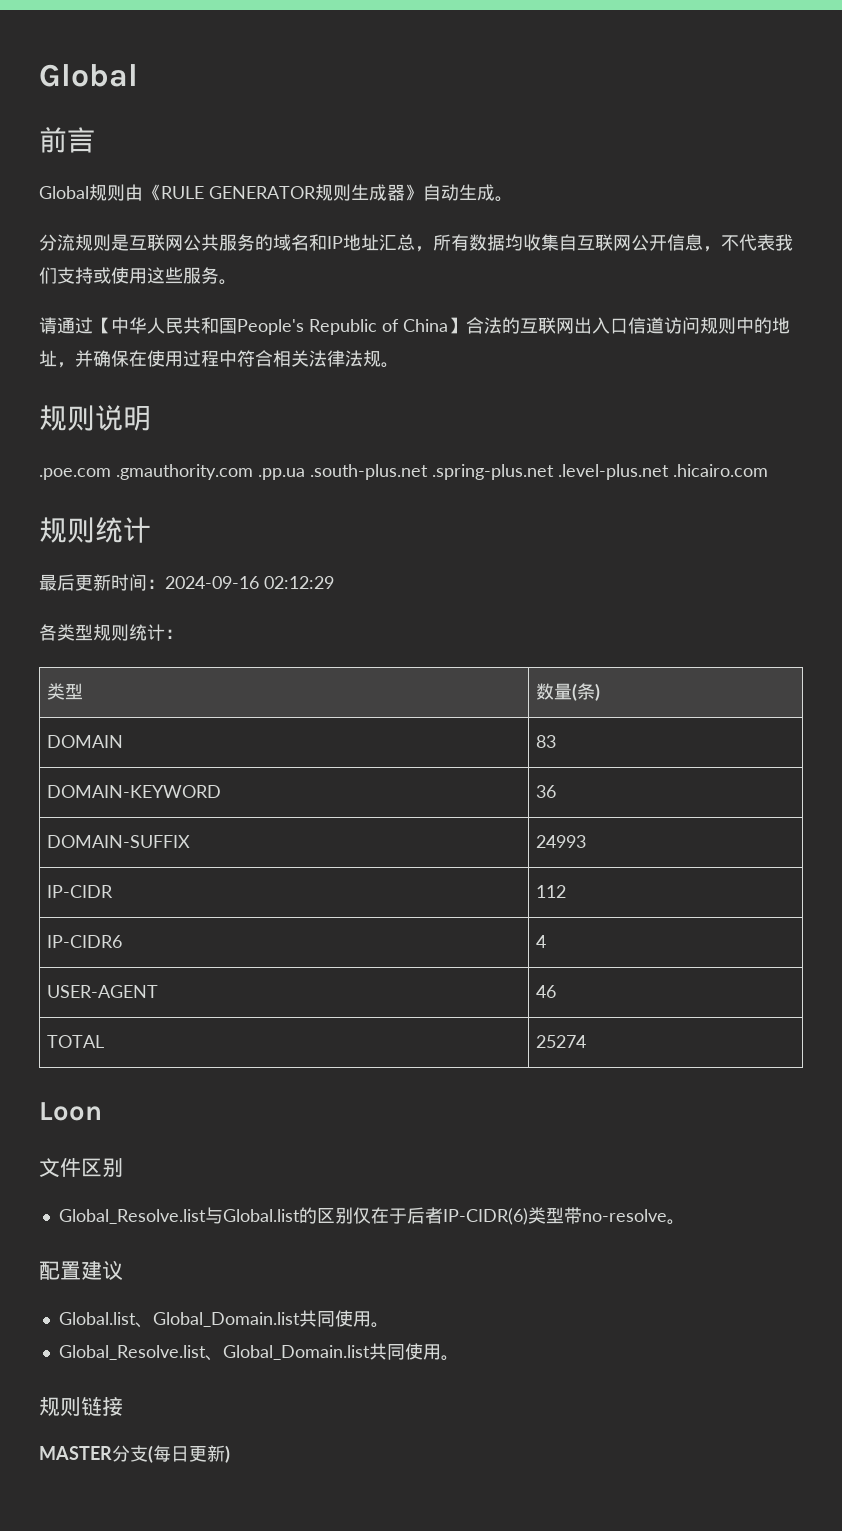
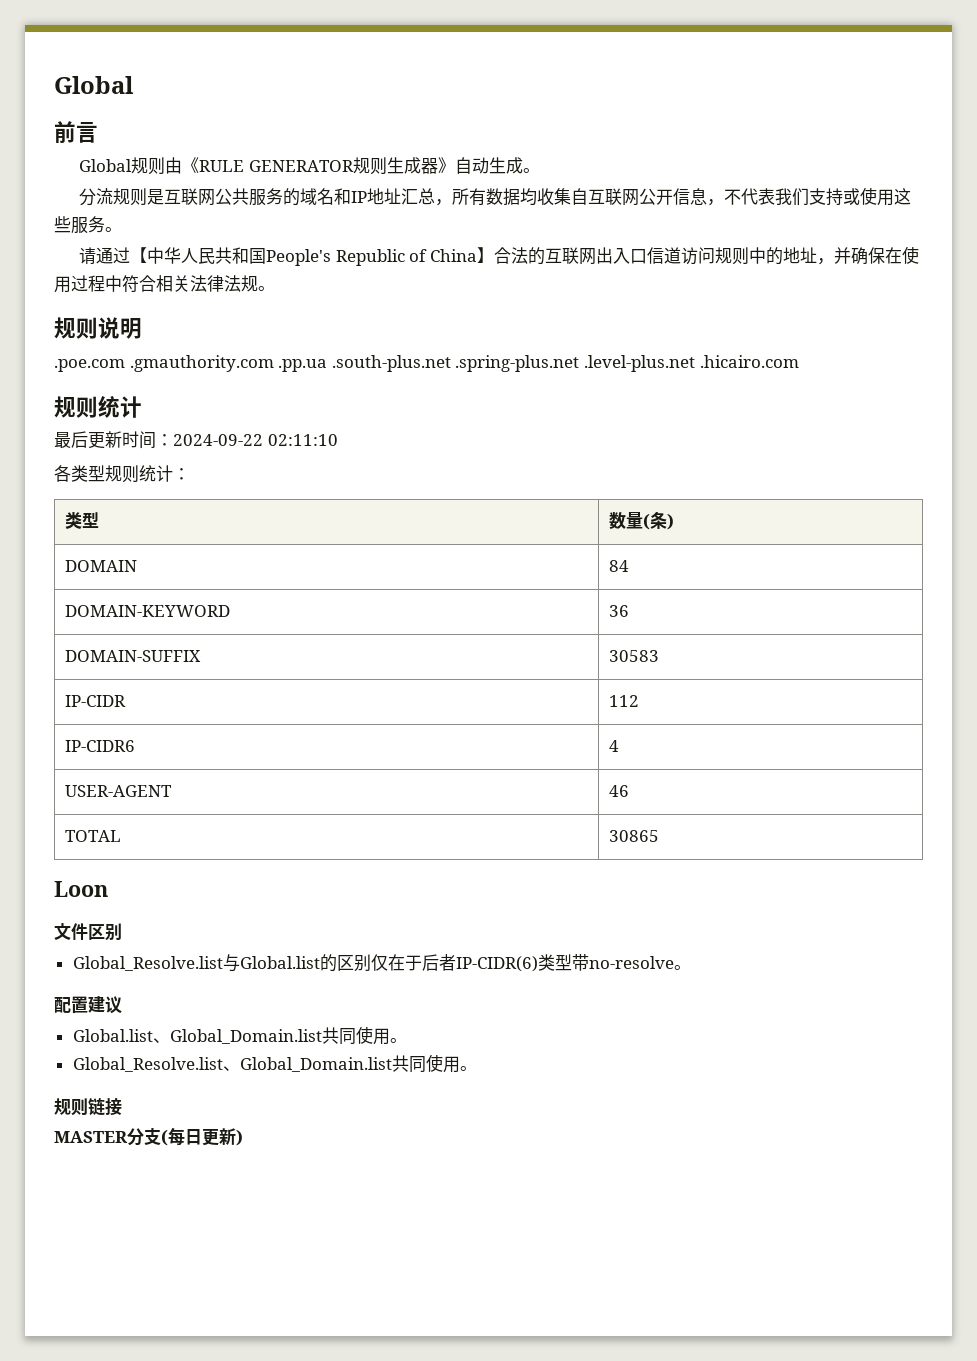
[165,576,334,589] 2024-09-16 02:12:29 -> [173,434,338,446] 2024-09-22 02:11:10
[536,735,557,748] 83 -> [609,560,630,572] 84
[536,835,587,848] 24993 -> [609,650,660,662] 30583
[536,1035,587,1048] 25274 -> [609,830,660,842] 30865

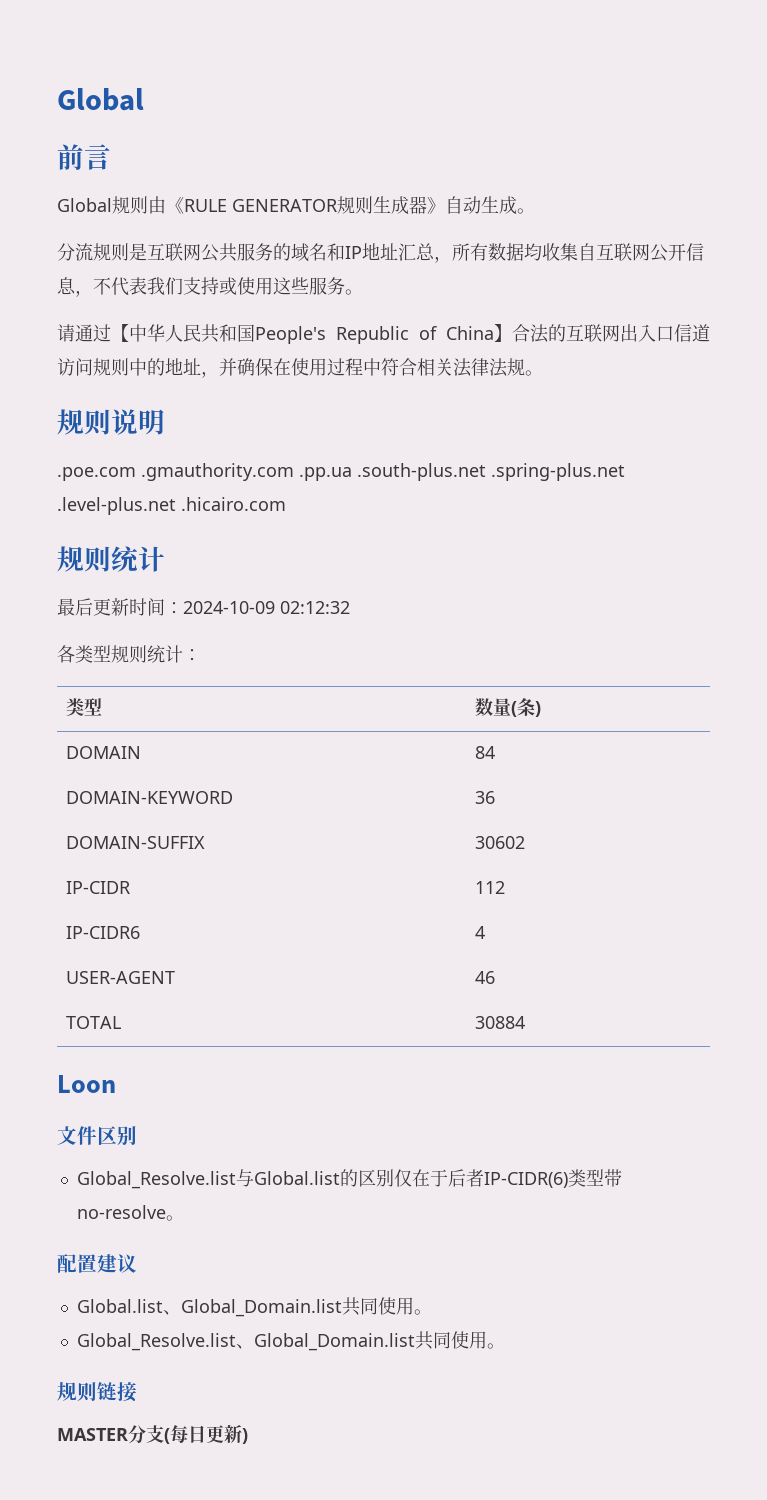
[173,434,338,446] 2024-09-22 02:11:10 -> [183,601,350,614] 2024-10-09 02:12:32
[609,650,660,662] 30583 -> [475,836,526,849] 30602
[609,830,660,842] 30865 -> [475,1016,526,1029] 30884

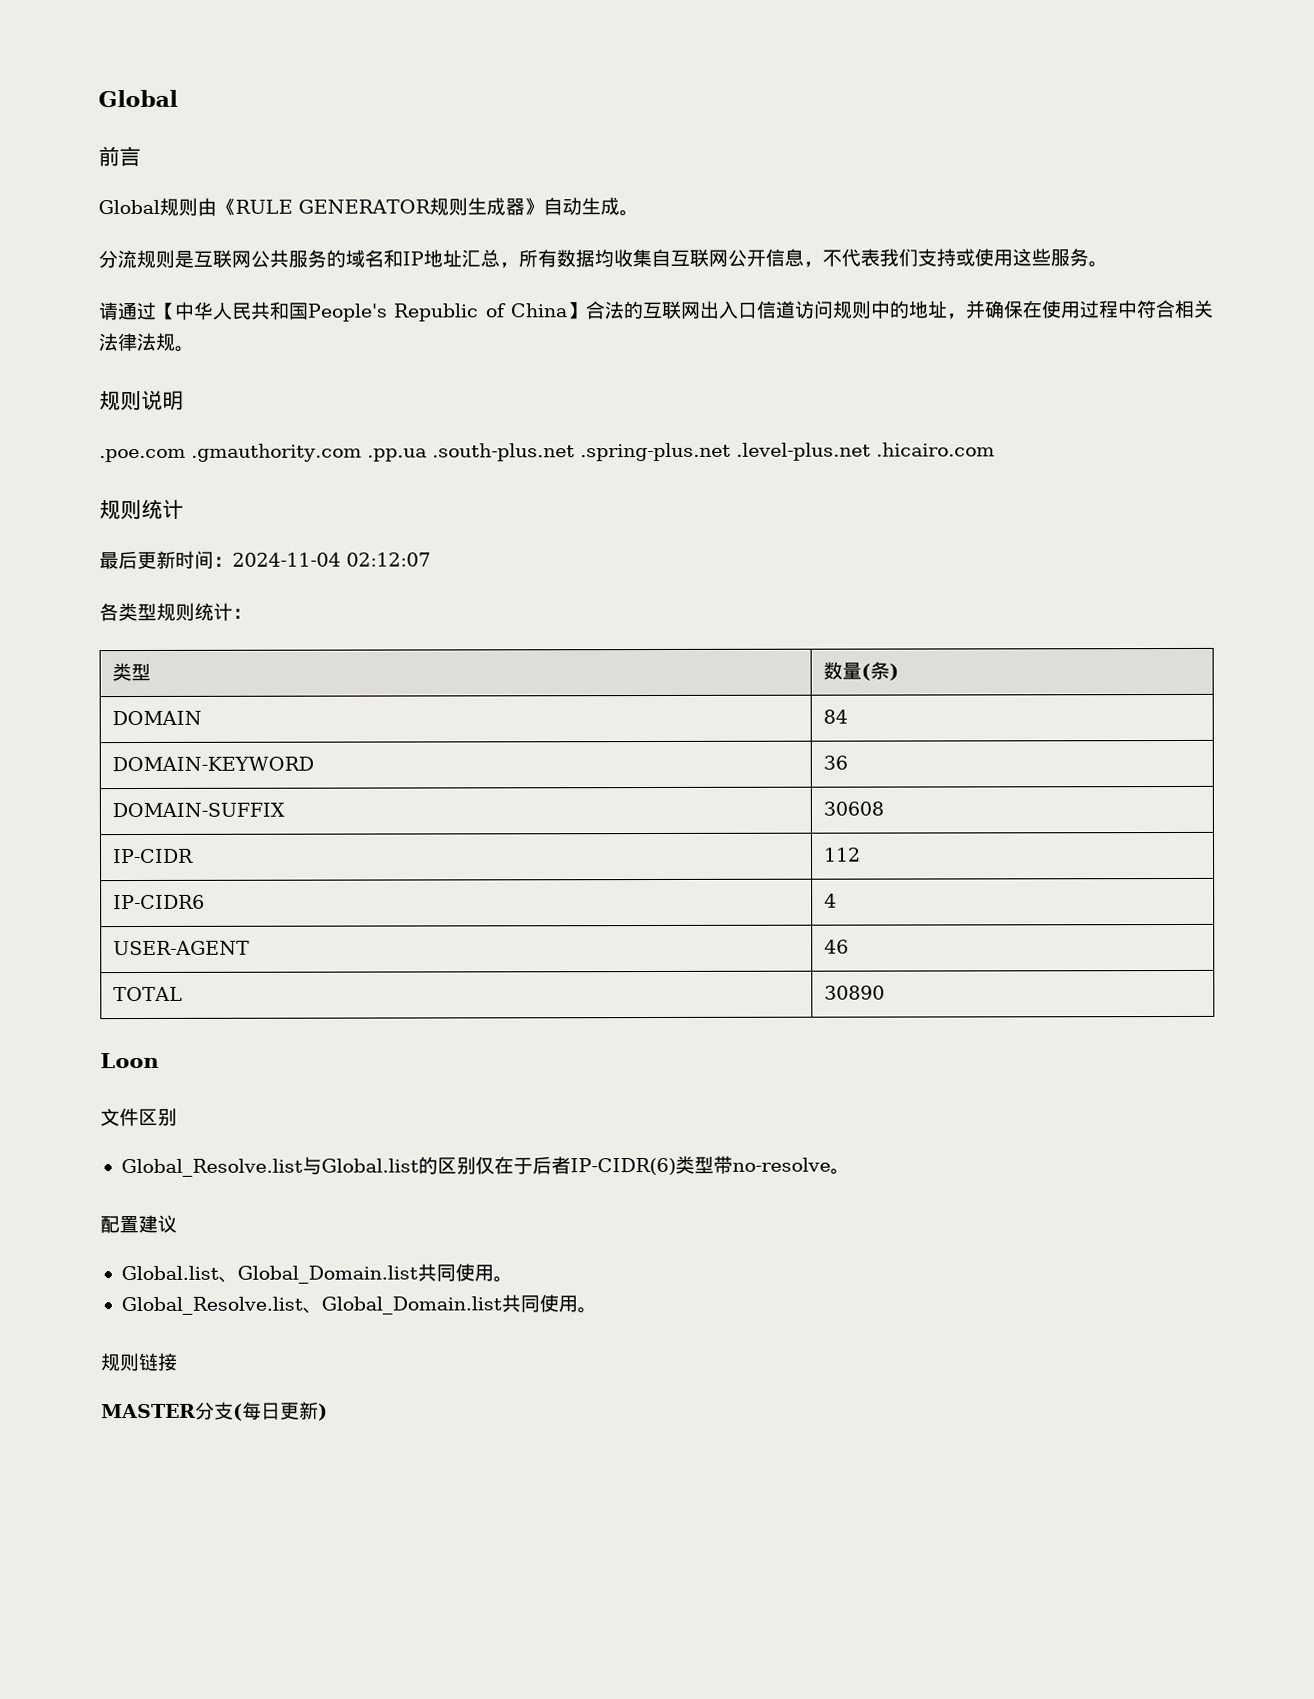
[183,601,350,614] 2024-10-09 02:12:32 -> [232,552,431,567] 2024-11-04 02:12:07
[475,836,526,849] 30602 -> [823,801,885,816] 30608
[475,1016,526,1029] 30884 -> [824,985,886,1000] 30890

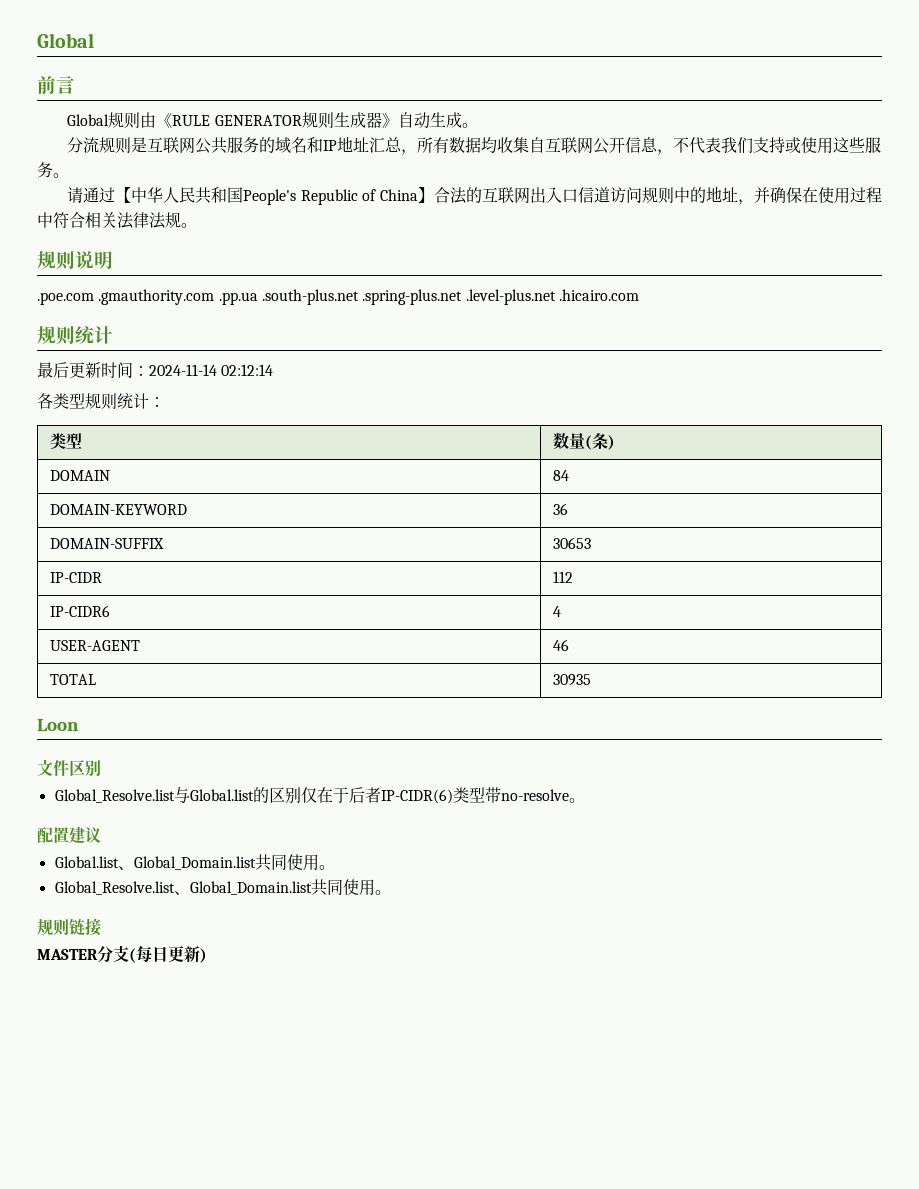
[232,552,431,567] 2024-11-04 02:12:07 -> [149,364,274,376] 2024-11-14 02:12:14
[823,801,885,816] 30608 -> [552,537,591,549] 30653
[824,985,886,1000] 30890 -> [552,674,591,686] 30935

